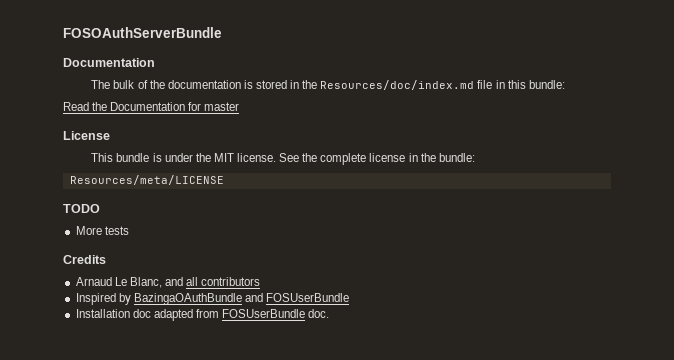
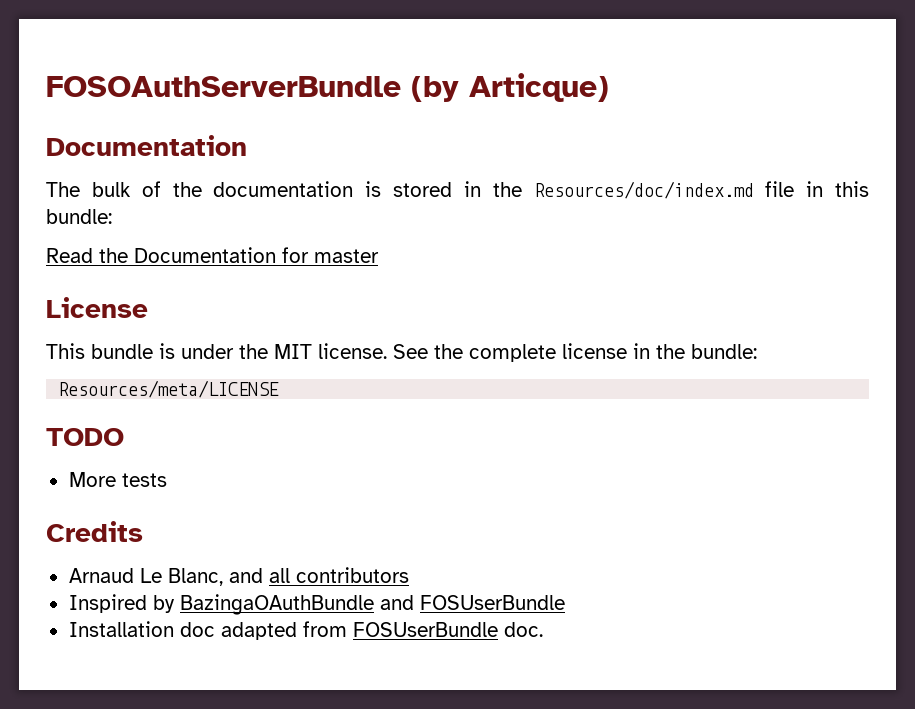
(222, 32) none -> [411,73,609,102] (by Articque)

